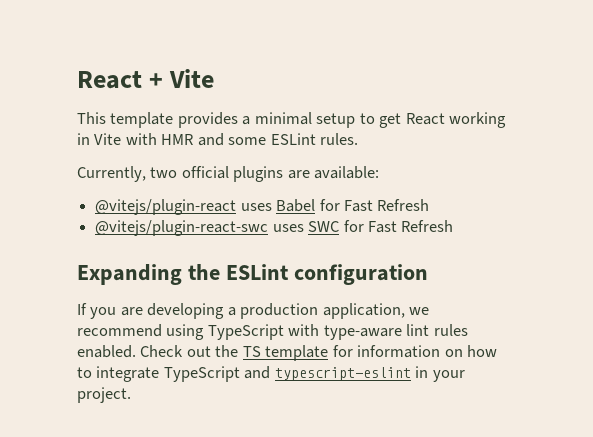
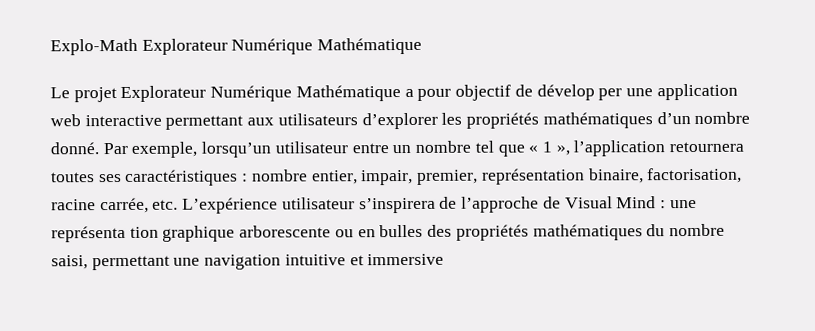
[77,69,215,89] [77,112,507,128] [77,133,359,146] [77,166,380,182] [95,199,430,215] [95,220,454,236] [77,264,428,285] [77,303,430,319] [77,324,468,340] [77,345,498,361] [77,366,465,382] [77,387,131,403] React + Vite // This template provides a minimal setup to get React working in Vite with HMR and some ESLint rules. // Currently, two official plugins are available: // @vitejs/plugin-react uses Babel for Fast Refresh // @vitejs/plugin-react-swc uses SWC for Fast Refresh // Expanding the ESLint configuration // If you are developing a production application, we recommend using TypeScript with type-aware lint rules enabled. Check out the TS template for information on how to integrate TypeScript and typescript-eslint in your project. -> [50,37,423,56] [50,83,738,103] [50,111,751,130] [50,140,745,158] [51,167,743,186] [51,196,697,214] [51,223,725,243] [51,253,445,271] Explo-Math Explorateur Numérique Mathématique // Le projet Explorateur Numérique Mathématique a pour objectif de dévelop per une application web interactive permettant aux utilisateurs d’explorer les propriétés mathématiques d’un nombre donné. Par exemple, lorsqu’un utilisateur entre un nombre tel que « 1 », l’application retournera toutes ses caractéristiques : nombre entier, impair, premier, représentation binaire, factorisation, racine carrée, etc. L’expérience utilisateur s’inspirera de l’approche de Visual Mind : une représenta tion graphique arborescente ou en bulles des propriétés mathématiques du nombre saisi, permettant une navigation intuitive et immersive

